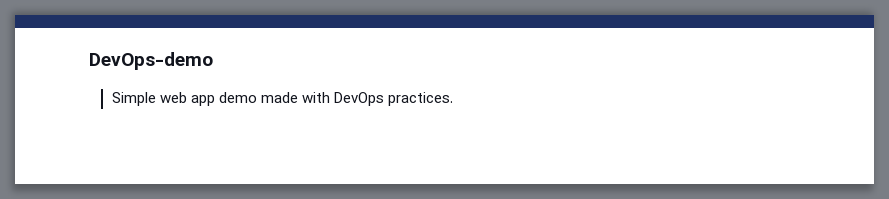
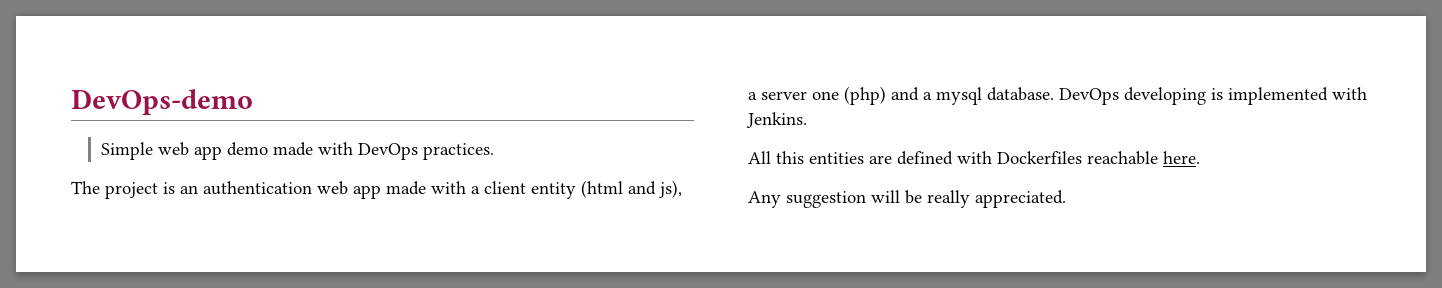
(453, 99) none -> [71,180,682,199] [748,86,1367,105] [746,112,807,128] [748,151,1200,165] [748,190,1066,208] // The project is an authentication web app made with a client entity (html and js), a server one (php) and a mysql database. DevOps developing is implemented with Jenkins. // All this entities are defined with Dockerfiles reachable here. // Any suggestion will be really appreciated.

